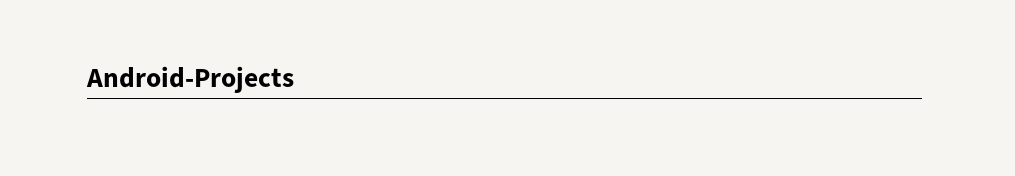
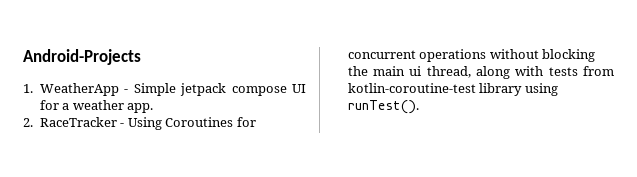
(294, 79) none -> [23,83,306,96] [39,100,154,113] [23,117,256,130] [347,49,596,62] [347,66,614,79] [347,83,558,96] [347,100,419,114] // 1. WeatherApp - Simple jetpack compose UI for a weather app. // 2. RaceTracker - Using Coroutines for concurrent operations without blocking the main ui thread, along with tests from kotlin-coroutine-test library using runTest().

